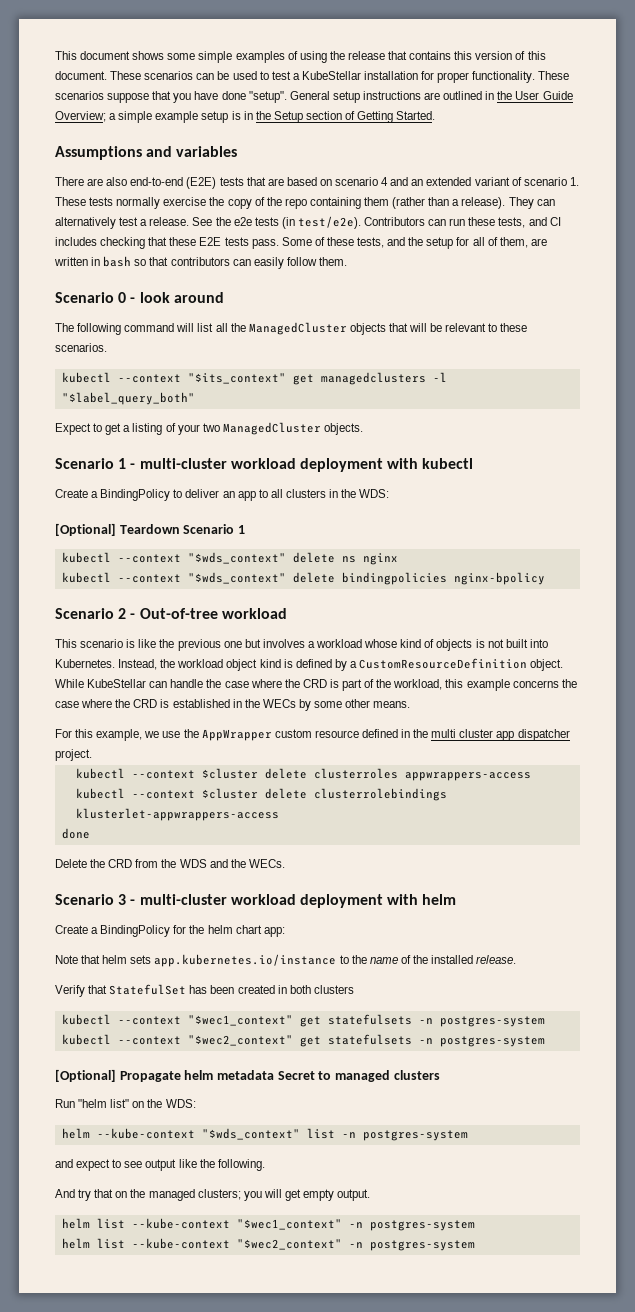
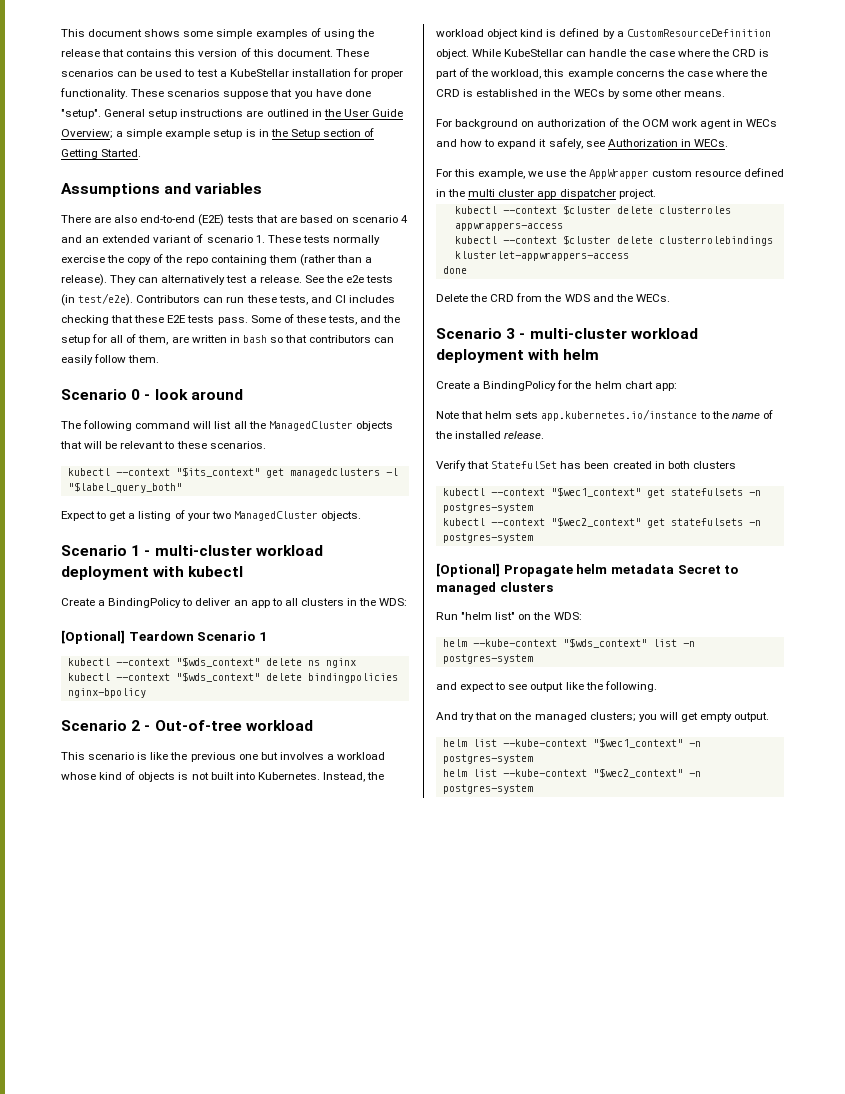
(411, 704) none -> [436,118,778,129] [436,138,728,149] // For background on authorization of the OCM work agent in WECs and how to expand it safely, see Authorization in WECs.

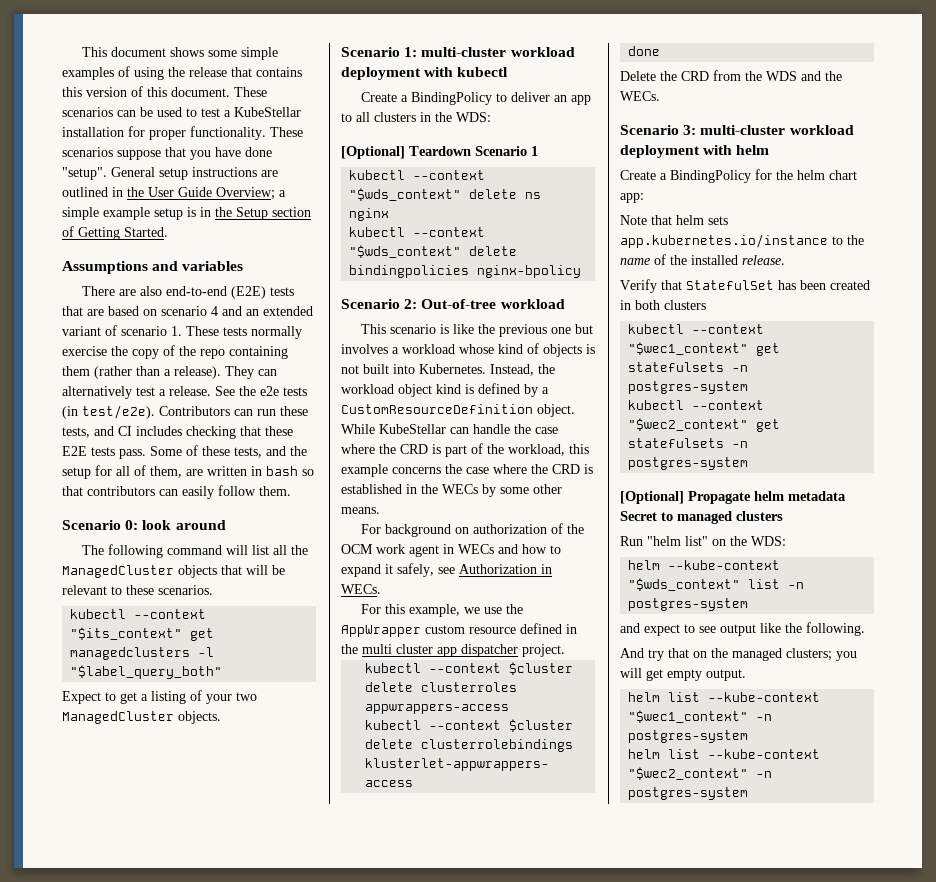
[131,389,151,400] 0 - -> [125,520,139,530] 0:
[131,545,151,556] 1 - -> [404,47,418,57] 1:
[131,720,151,731] 2 - -> [404,299,418,309] 2:
[506,328,526,339] 3 - -> [683,125,697,135] 3:

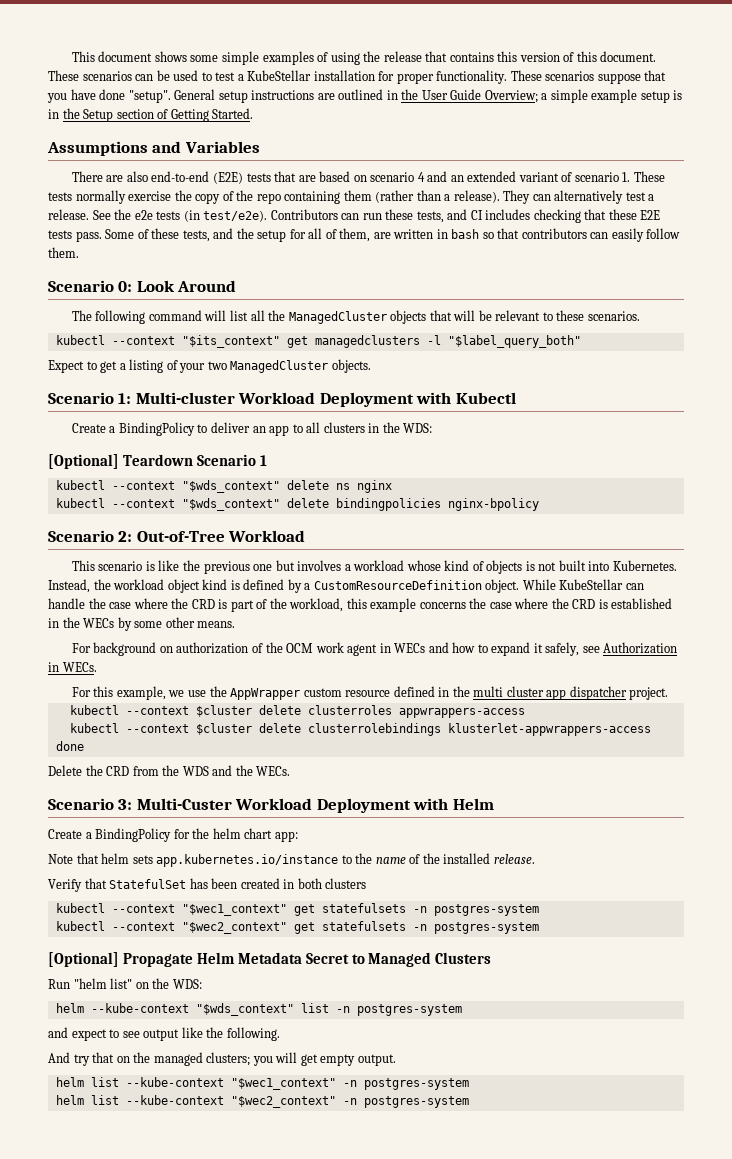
[182,261,244,271] variables -> [184,141,260,153] Variables
[142,520,226,530] look around -> [136,280,237,292] Look Around
[421,47,575,57] [341,67,509,80] multi-cluster workload deployment with kubectl -> [135,392,516,407] Multi-cluster Workload Deployment with Kubectl
[421,299,565,309] Out-of-tree workload -> [136,530,306,542] Out-of-Tree Workload
[700,125,854,135] [620,145,770,158] multi-cluster workload deployment with helm -> [136,798,494,813] Multi-Custer Workload Deployment with Helm
[754,491,846,501] [620,511,783,524] helm metadata Secret to managed clusters -> [196,952,492,967] Helm Metadata Secret to Managed Clusters

